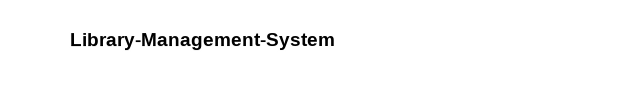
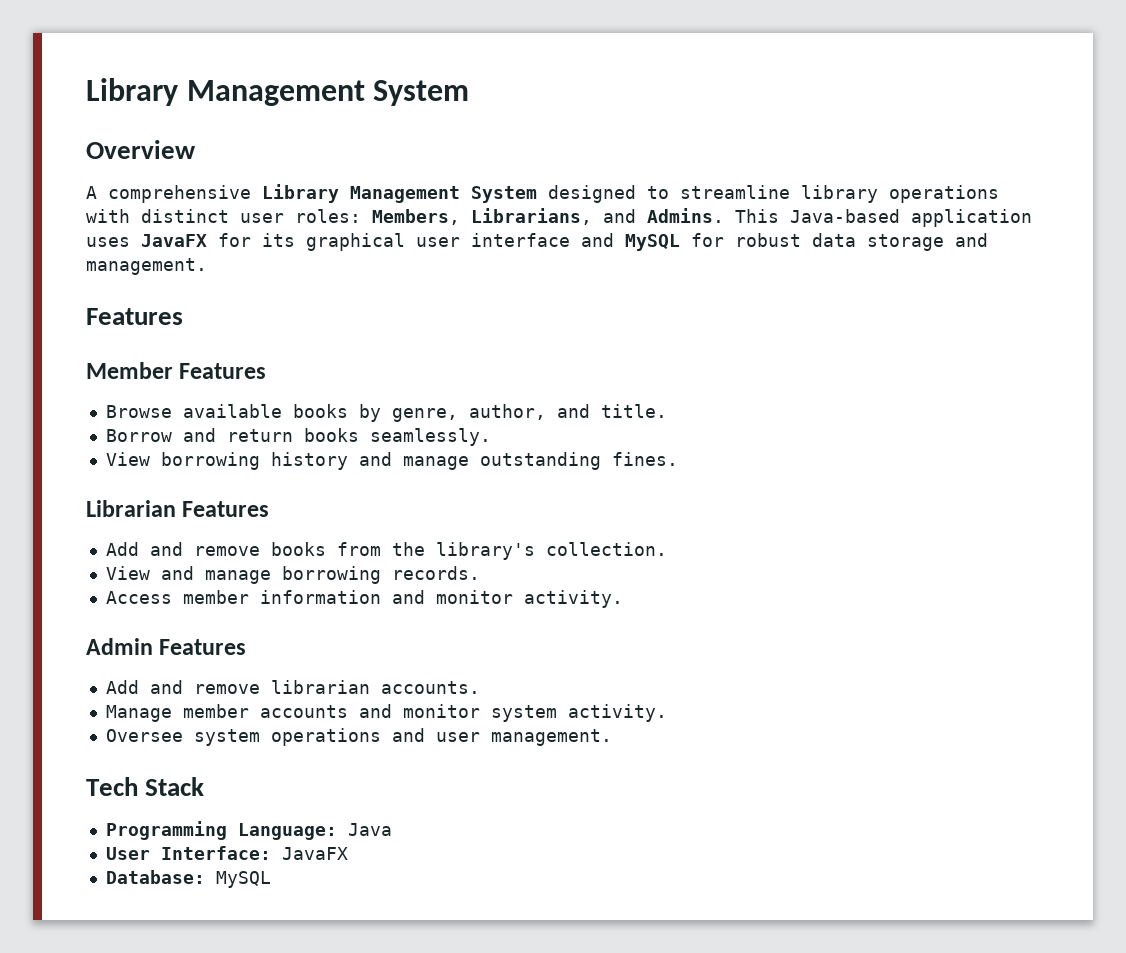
[69,32,335,51] Library-Management-System -> [86,78,470,106] [86,140,196,159] [86,184,999,203] [86,208,1032,227] [86,233,988,251] [86,258,207,275] [86,308,183,325] [86,362,267,379] [105,404,667,422] [105,428,491,446] [105,452,678,470] [86,500,270,517] [105,542,667,560] [105,566,480,584] [105,590,623,608] [86,638,247,655] [105,680,480,694] [105,704,667,722] [105,728,612,746] [86,777,205,796] [105,821,392,840] [105,846,348,860] [105,870,271,888] Library Management System // Overview // A comprehensive Library Management System designed to streamline library operations with distinct user roles: Members, Librarians, and Admins. This Java-based application uses JavaFX for its graphical user interface and MySQL for robust data storage and management. // Features // Member Features // Browse available books by genre, author, and title. // Borrow and return books seamlessly. // View borrowing history and manage outstanding fines. // Librarian Features // Add and remove books from the library's collection. // View and manage borrowing records. // Access member information and monitor activity. // Admin Features // Add and remove librarian accounts. // Manage member accounts and monitor system activity. // Oversee system operations and user management. // Tech Stack // Programming Language: Java // User Interface: JavaFX // Database: MySQL

